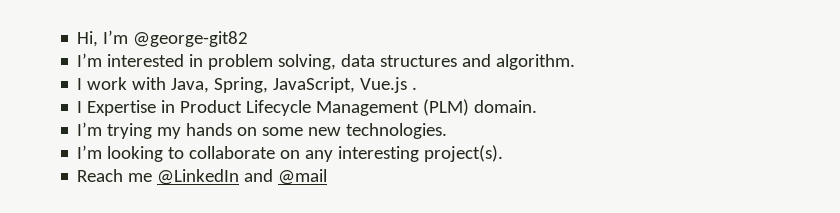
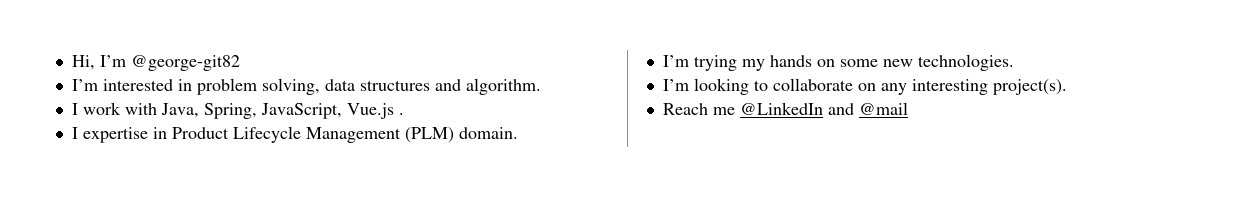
[87,100,157,116] Expertise -> [82,127,148,143] expertise

